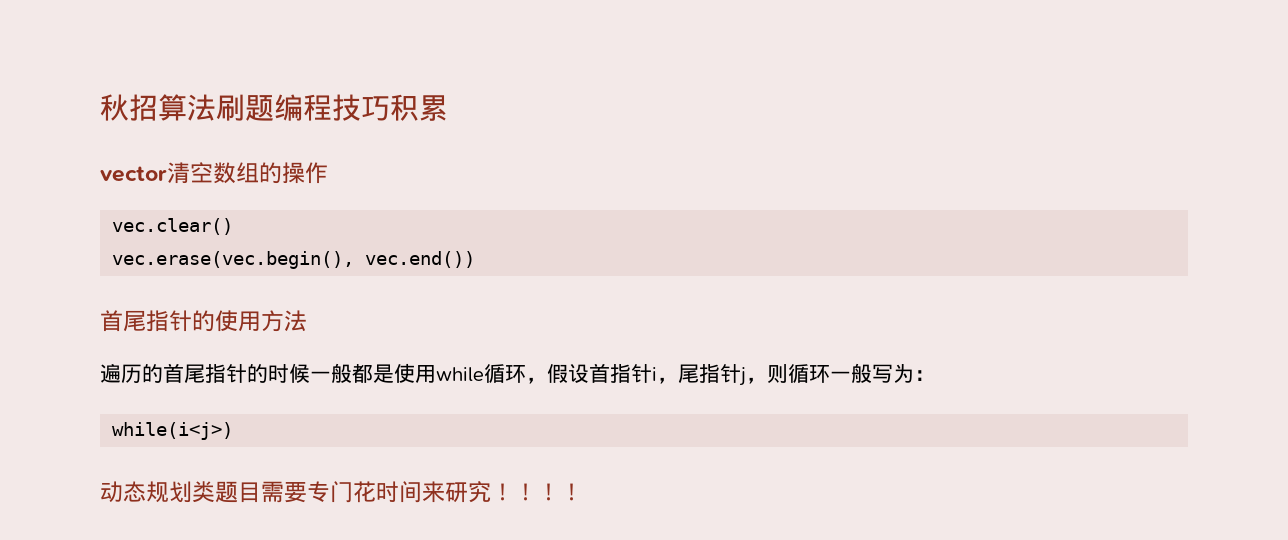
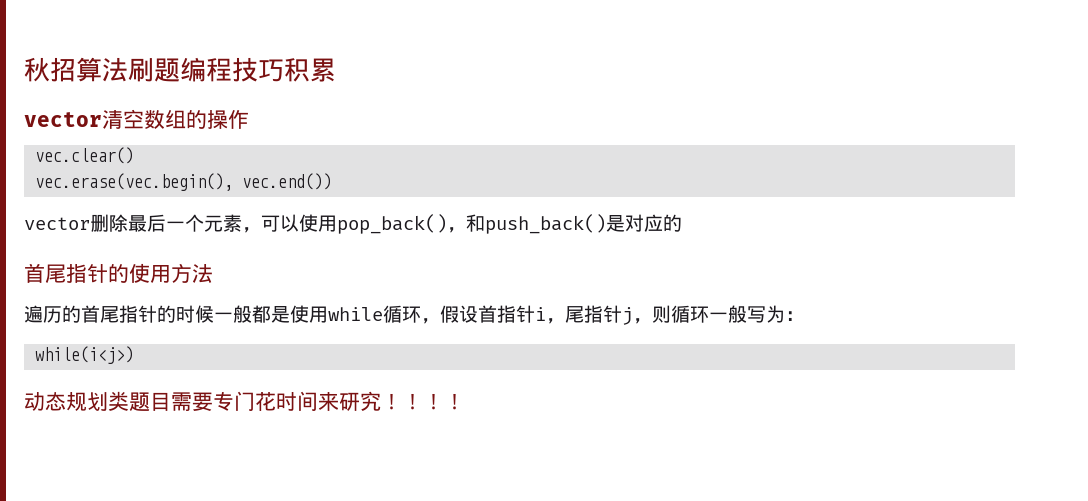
(476, 259) none -> [24,214,682,234] // vector删除最后一个元素，可以使用pop_back()，和push_back()是对应的

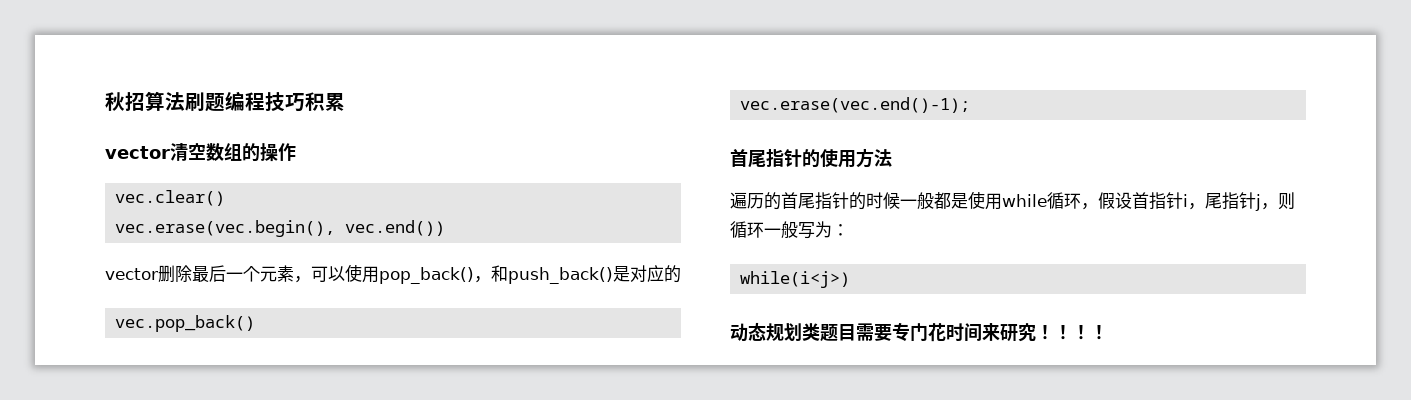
(682, 223) none -> [115,315,256,332] [740,97,971,113] // vec.pop_back() // vec.erase(vec.end()-1);

